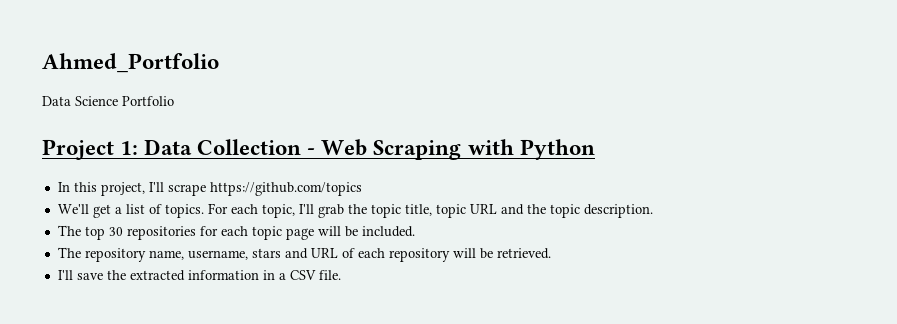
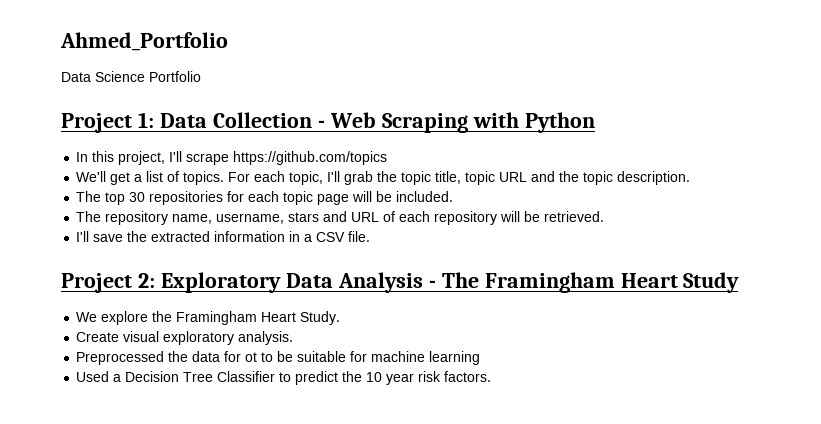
(341, 275) none -> [61,272,740,293] [76,311,341,325] [76,331,294,345] [76,351,481,365] [76,371,492,385] // Project 2: Exploratory Data Analysis - The Framingham Heart Study // We explore the Framingham Heart Study. // Create visual exploratory analysis. // Preprocessed the data for ot to be suitable for machine learning // Used a Decision Tree Classifier to predict the 10 year risk factors.

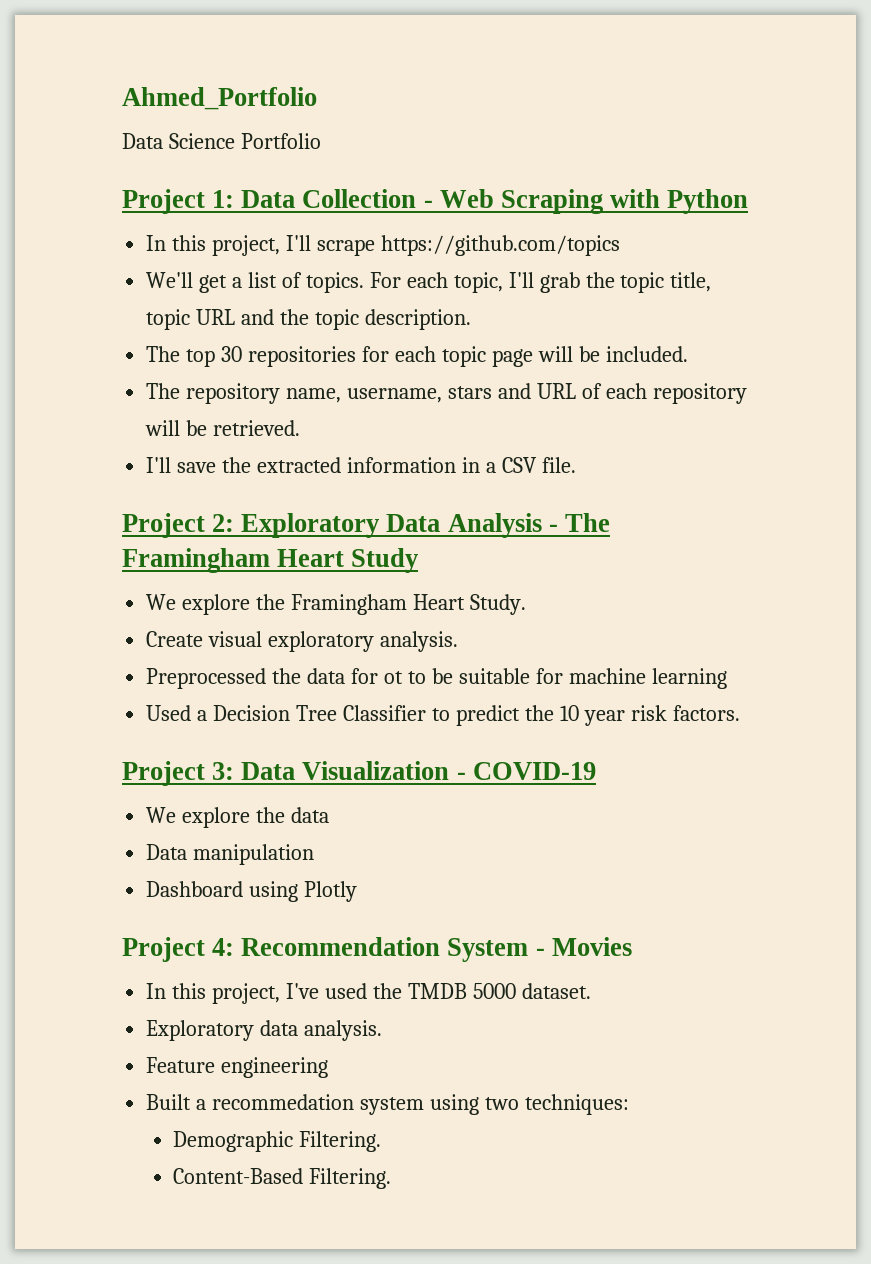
(492, 376) none -> [122,761,596,786] [146,807,330,828] [146,844,315,865] [146,881,358,902] [122,937,632,962] [146,983,591,1004] [146,1020,383,1041] [146,1057,329,1078] [146,1094,629,1115] [173,1131,382,1152] [173,1168,392,1189] // Project 3: Data Visualization - COVID-19 // We explore the data // Data manipulation // Dashboard using Plotly // Project 4: Recommendation System - Movies // In this project, I've used the TMDB 5000 dataset. // Exploratory data analysis. // Feature engineering // Built a recommedation system using two techniques: // Demographic Filtering. // Content-Based Filtering.

